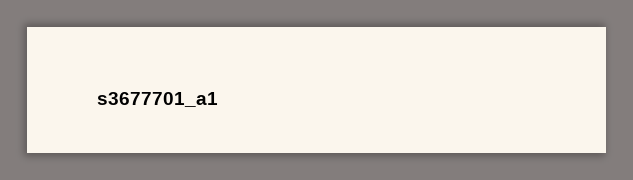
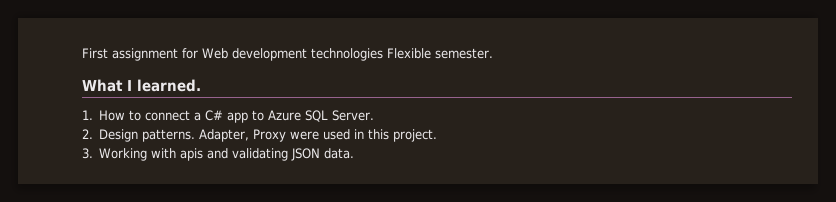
[97,92,218,107] s3677701_a1 -> [82,48,493,61] [82,79,201,92] [82,110,375,123] [82,129,438,142] [82,148,355,161] First assignment for Web development technologies Flexible semester. // What I learned. // 1. How to connect a C# app to Azure SQL Server. // 2. Design patterns. Adapter, Proxy were used in this project. // 3. Working with apis and validating JSON data.

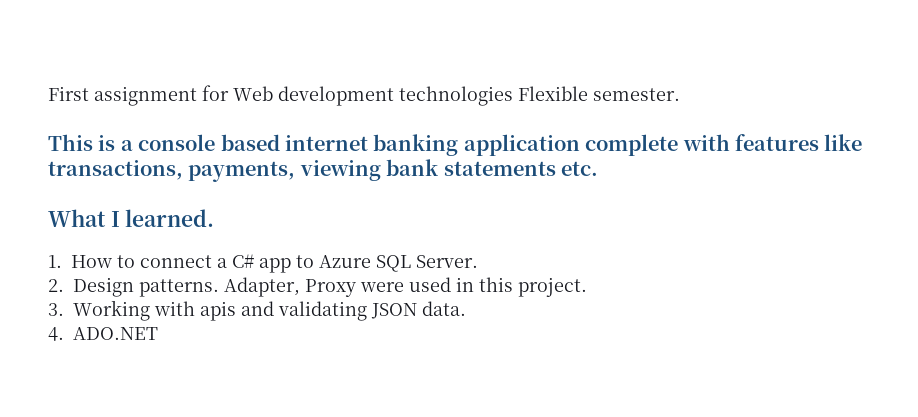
(493, 53) none -> [48,134,863,156] [48,159,598,182] // This is a console based internet banking application complete with features like transactions, payments, viewing bank statements etc.
(355, 153) none -> [48,327,158,341] // 4. ADO.NET

